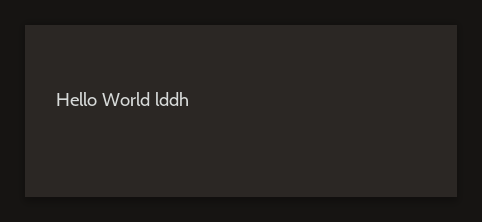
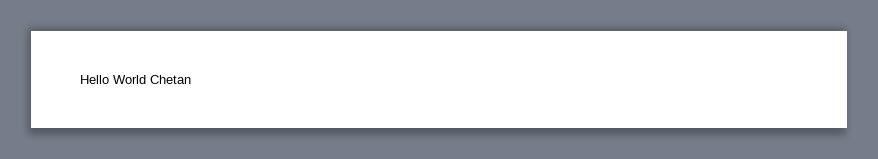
[154,92,189,106] lddh -> [150,75,191,84] Chetan

